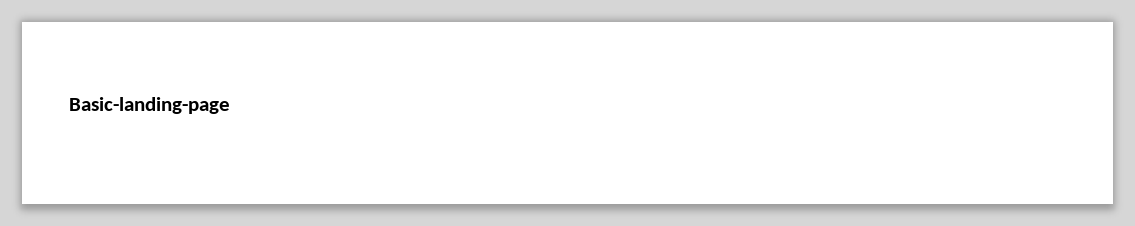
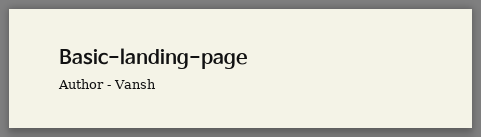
(230, 105) none -> [58,79,156,89] // Author - Vansh

